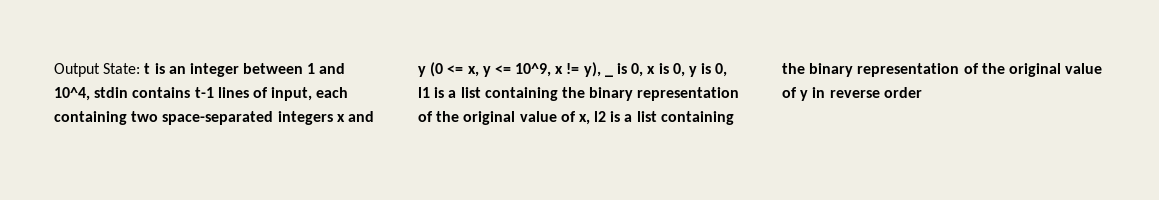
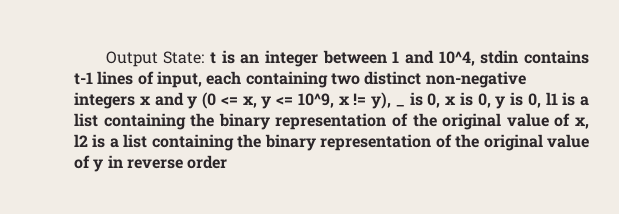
[162,111,274,125] space-separated -> [364,71,526,88] distinct non-negative

